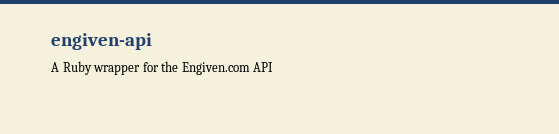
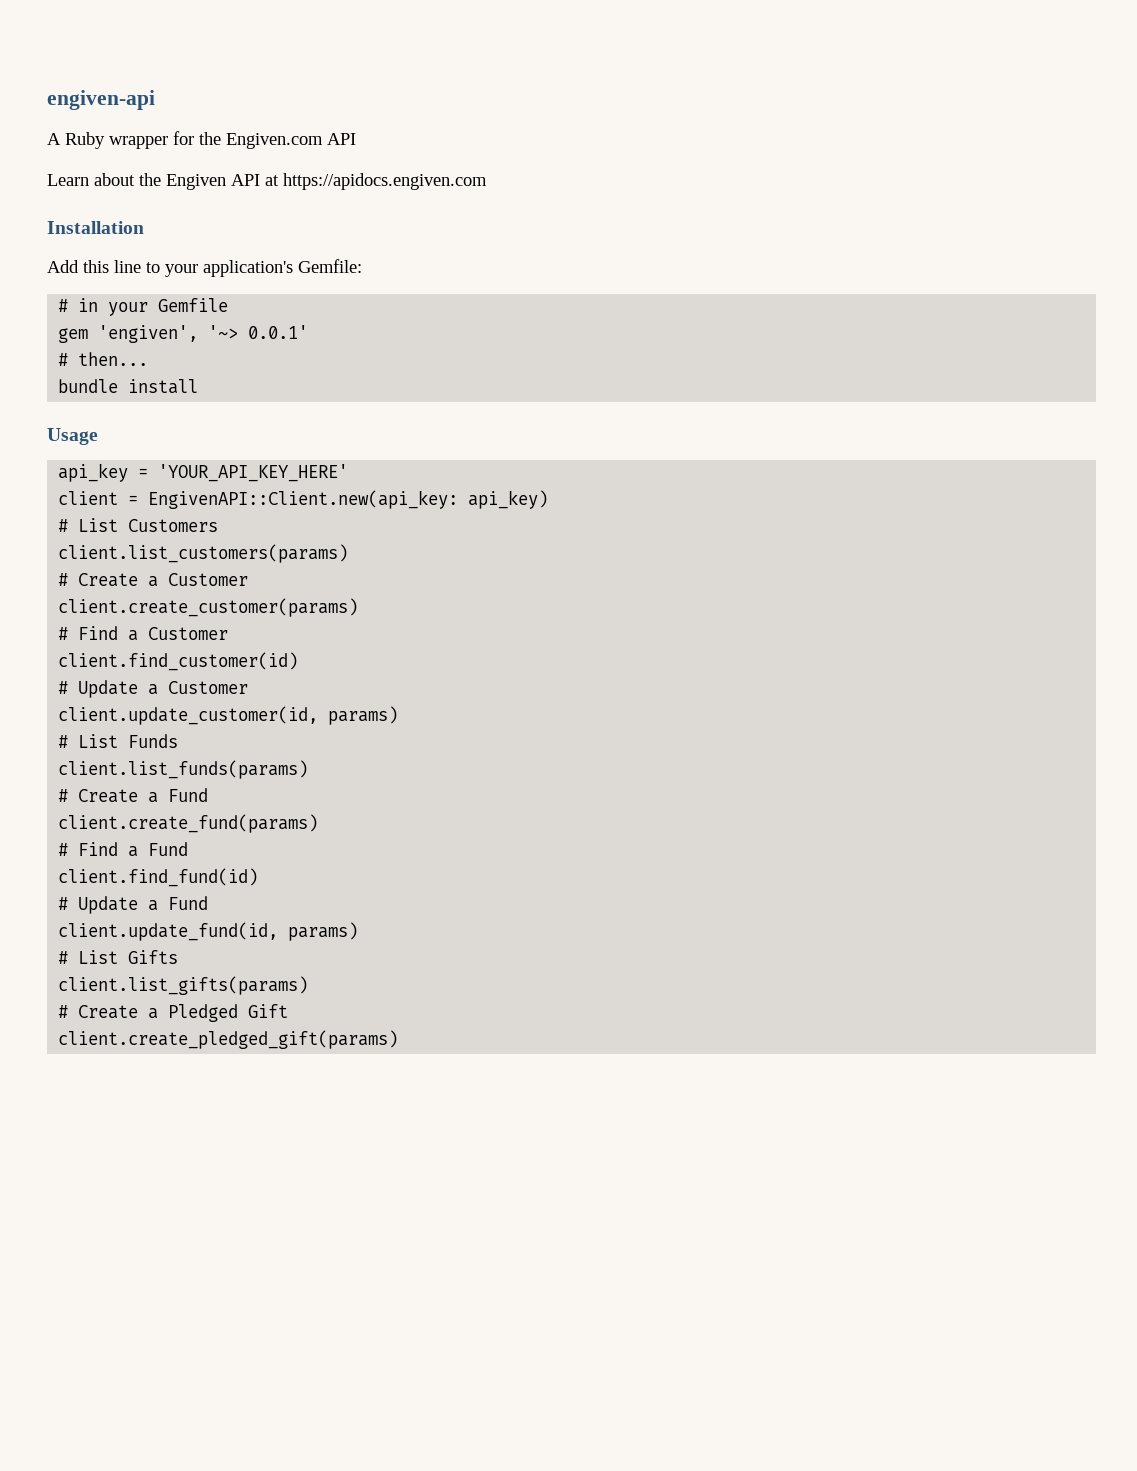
(274, 67) none -> [47,173,487,190] [47,221,144,234] [47,259,362,277] [58,298,229,316] [58,325,309,343] [58,352,149,366] [58,379,199,394] [47,428,98,445] [58,463,349,482] [58,490,549,509] [58,518,219,532] [58,544,349,563] [58,573,249,587] [58,598,359,617] [58,626,229,641] [58,652,299,671] [58,680,249,698] [58,706,399,725] [58,734,179,748] [58,760,309,779] [58,788,209,803] [58,814,319,833] [58,842,189,857] [58,868,259,887] [58,896,209,914] [58,922,359,941] [58,950,179,964] [58,976,309,995] [58,1004,289,1022] [58,1030,399,1049] // Learn about the Engiven API at https://apidocs.engiven.com // Installation // Add this line to your application's Gemfile: // # in your Gemfile // gem 'engiven', '~> 0.0.1' // # then... // bundle install // Usage // api_key = 'YOUR_API_KEY_HERE' // client = EngivenAPI::Client.new(api_key: api_key) // # List Customers // client.list_customers(params) // # Create a Customer // client.create_customer(params) // # Find a Customer // client.find_customer(id) // # Update a Customer // client.update_customer(id, params) // # List Funds // client.list_funds(params) // # Create a Fund // client.create_fund(params) // # Find a Fund // client.find_fund(id) // # Update a Fund // client.update_fund(id, params) // # List Gifts // client.list_gifts(params) // # Create a Pledged Gift // client.create_pledged_gift(params)

